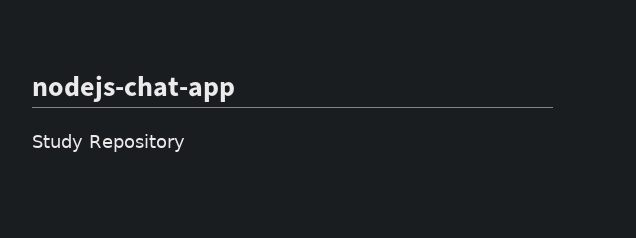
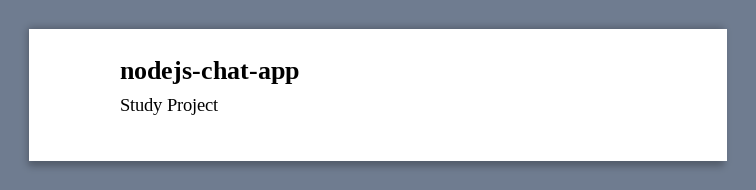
[89,134,185,152] Repository -> [167,99,219,115] Project

